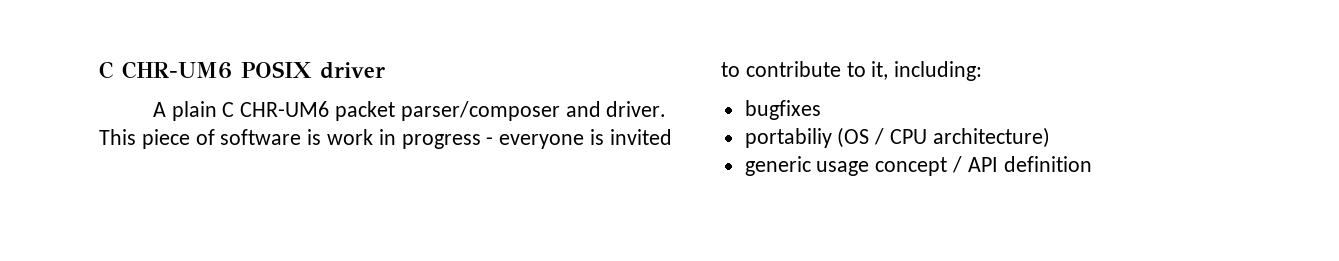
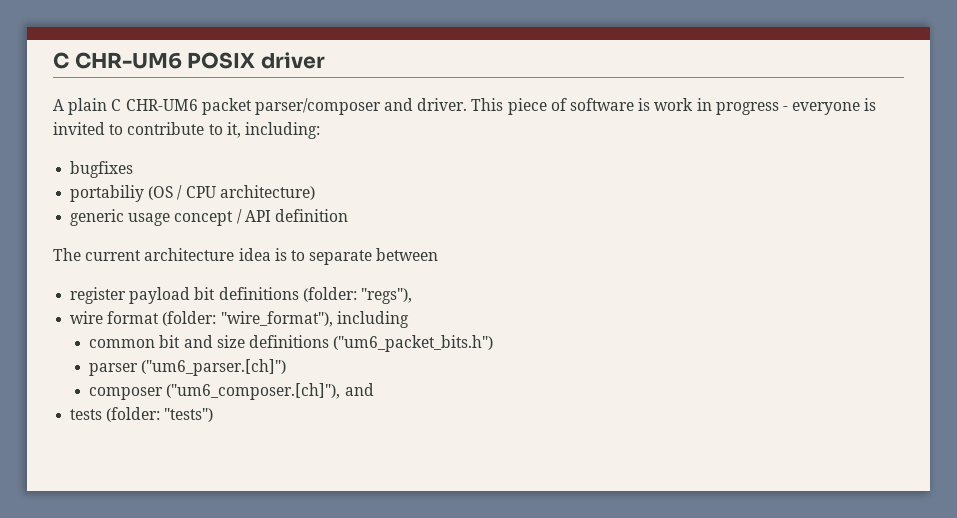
(1092, 164) none -> [53,248,439,265] [70,287,412,304] [70,311,409,328] [89,335,494,352] [89,359,287,376] [89,383,374,400] [70,407,214,422] // The current architecture idea is to separate between // register payload bit definitions (folder: "regs"), // wire format (folder: "wire_format"), including // common bit and size definitions ("um6_packet_bits.h") // parser ("um6_parser.[ch]") // composer ("um6_composer.[ch]"), and // tests (folder: "tests")

